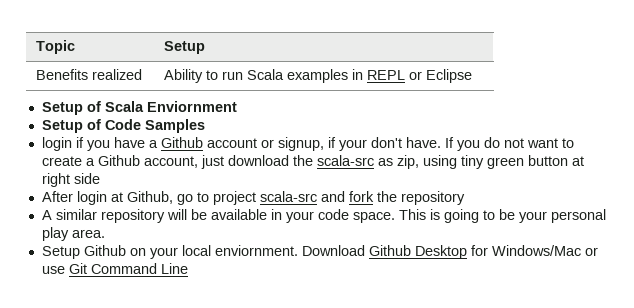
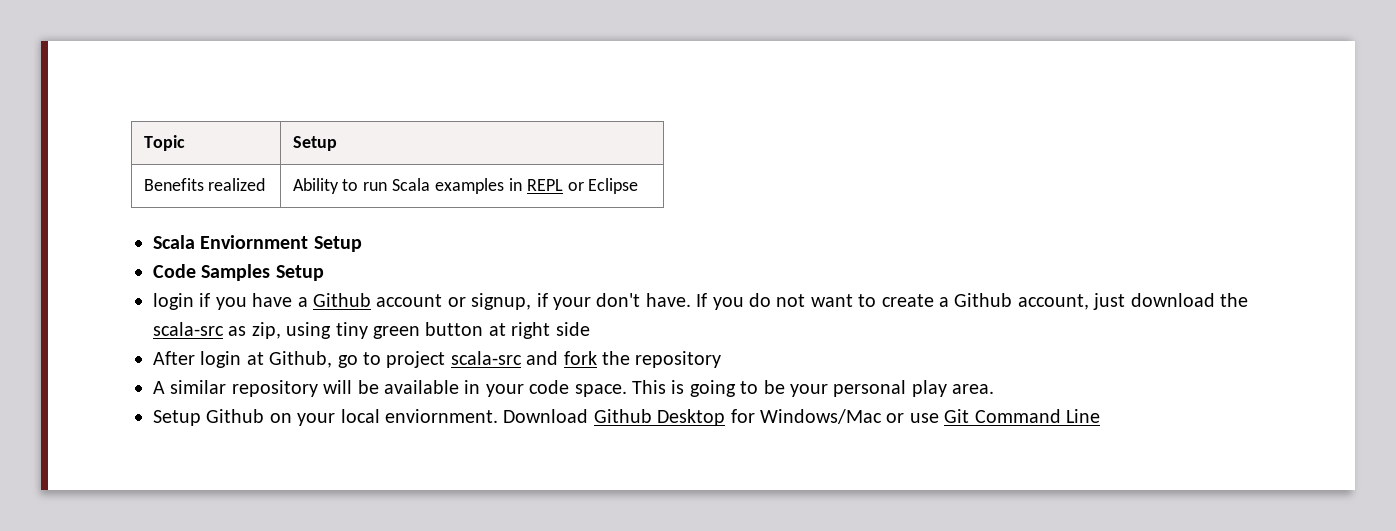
[41,101,101,115] Setup of -> (639, 186) none
[41,119,101,133] // Setup of -> [313,236,362,252] Setup //
(205, 126) none -> [275,265,324,281] Setup

